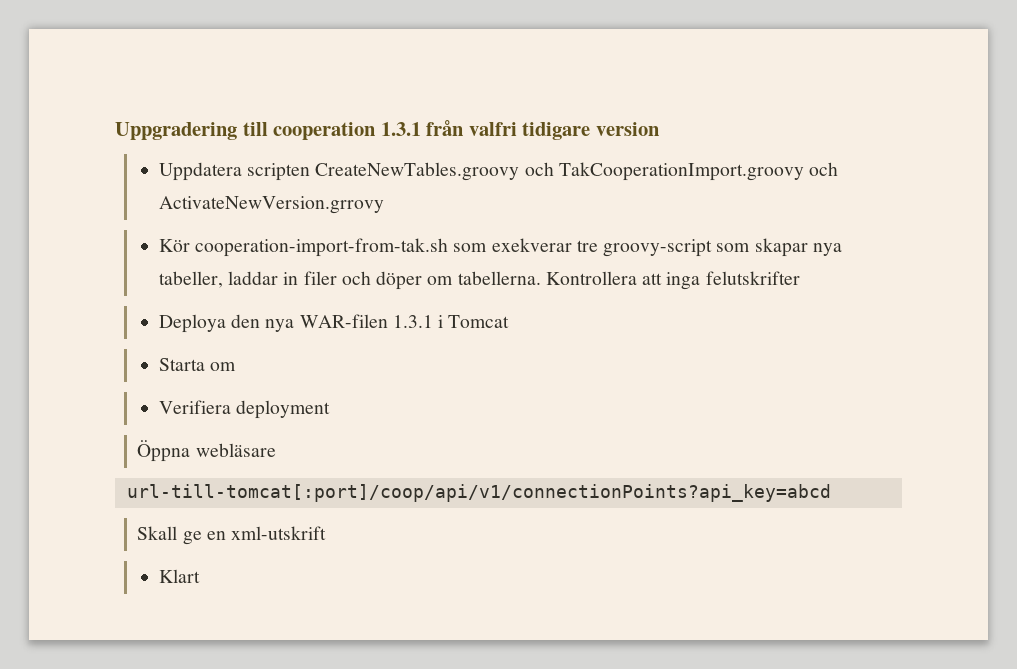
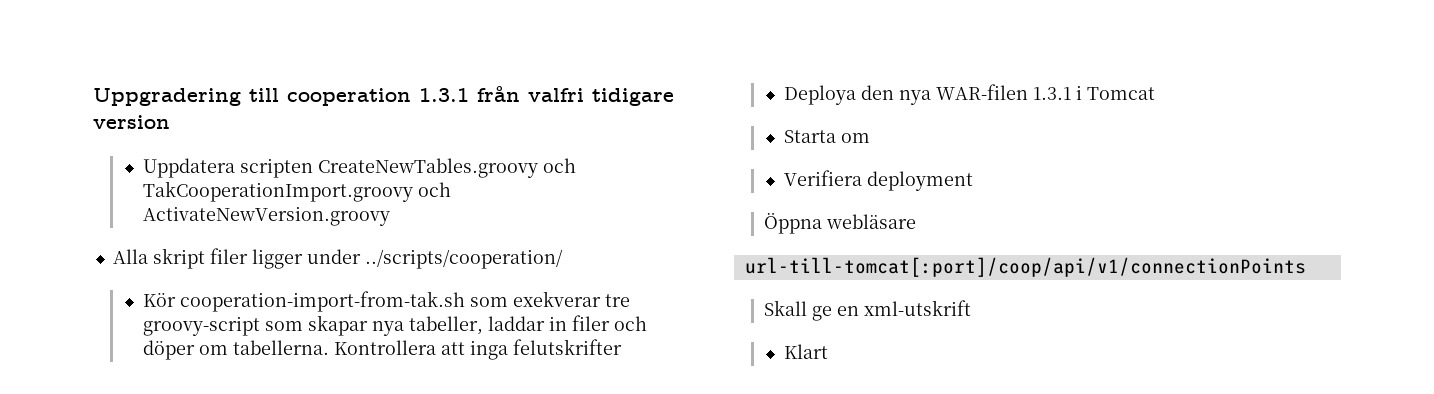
[158,196,384,214] ActivateNewVersion.grrovy -> [142,206,390,226] [112,248,563,269] ActivateNewVersion.groovy // Alla skript filer ligger under ../scripts/cooperation/
[126,484,831,502] url-till-tomcat[:port]/coop/api/v1/connectionPoints?api_key=abcd -> [744,257,1306,277] url-till-tomcat[:port]/coop/api/v1/connectionPoints

